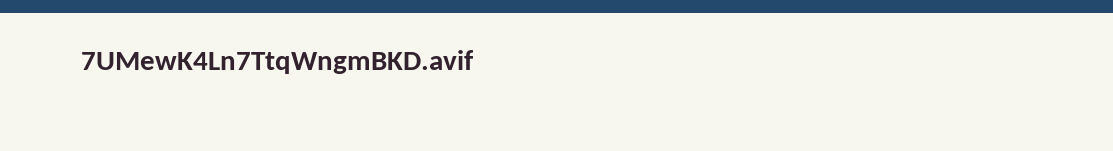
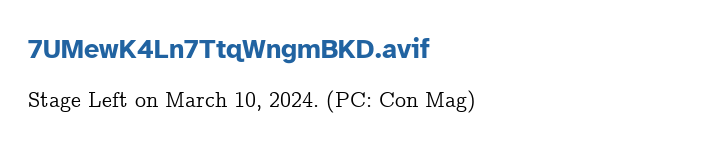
(474, 62) none -> [28,90,476,113] // Stage Left on March 10, 2024. (PC: Con Mag)

